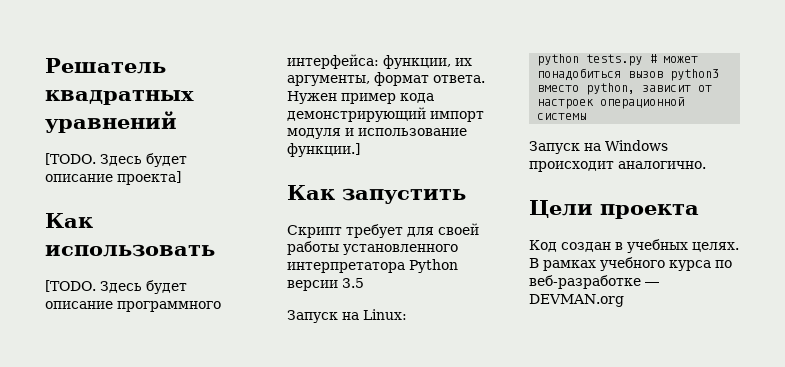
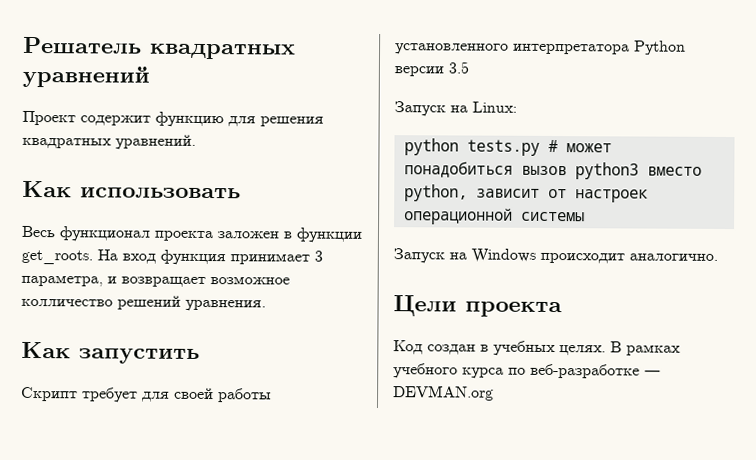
[45,153,187,167] [45,171,181,185] [45,213,93,228] [45,244,215,257] [45,280,187,294] [45,301,221,312] [287,54,472,69] [287,72,485,86] [287,91,434,104] [287,107,484,122] [287,128,467,139] [287,143,360,157] [TODO. Здесь будет описание проекта] // Как использовать // [TODO. Здесь будет описание программного интерфейса: функции, их аргументы, формат ответа. Нужен пример кода демонстрирующий импорт модуля и использование функции.] -> [22,110,324,128] [22,134,196,150] [22,180,241,199] [21,225,363,243] [21,249,323,266] [21,274,290,288] [21,295,266,312] Проект содержит функцию для решения квадратных уравнений. // Как использовать // Весь функционал проекта заложен в функции get_roots. На вход функция принимает 3 параметра, и возвращает возможное колличество решений уравнения.

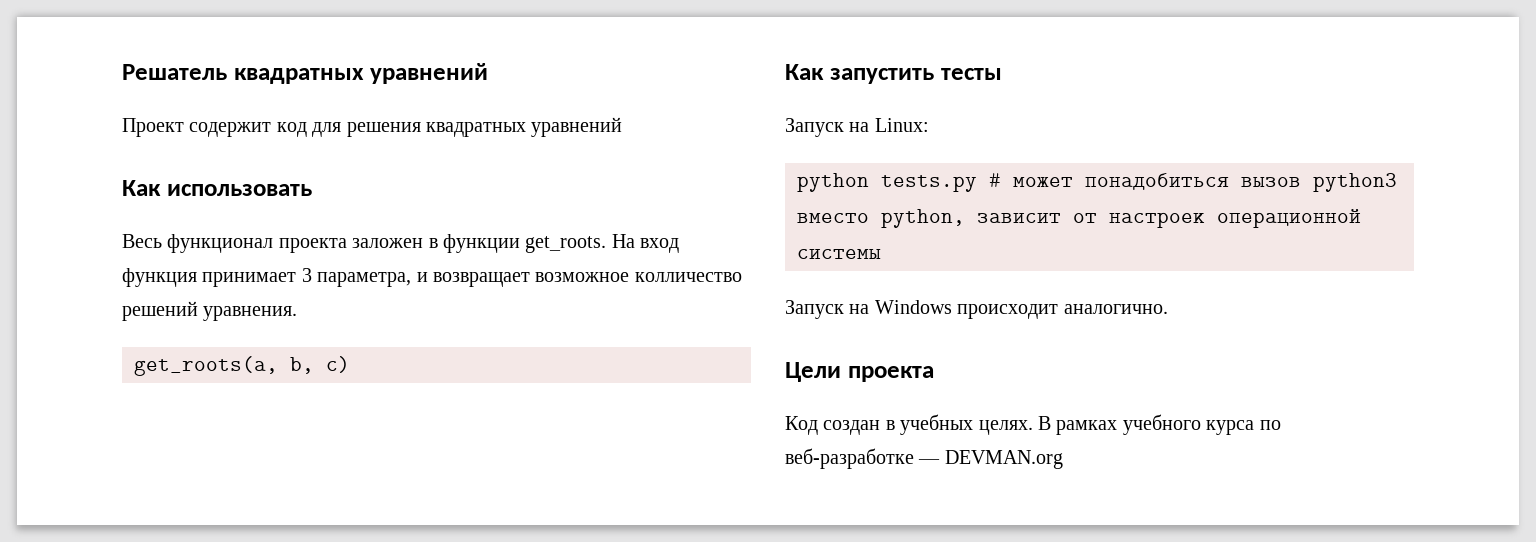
[155,111,224,128] функцию -> [276,122,307,137] код
[115,134,196,150] уравнений. -> [531,117,623,137] уравнений
(266, 305) none -> [134,356,350,376] // get_roots(a, b, c)
[21,386,272,403] [395,40,686,55] [394,61,469,77] // Скрипт требует для своей работы установленного интерпретатора Python версии 3.5 -> [940,68,1002,80] тесты

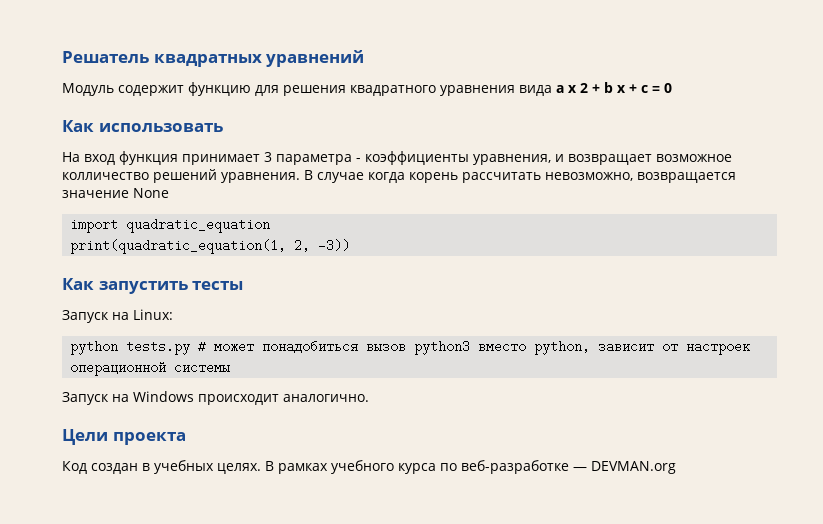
[122,117,623,137] [122,180,312,196] [122,234,607,253] Проект содержит код для решения квадратных уравнений // Как использовать // Весь функционал проекта заложен в функции get_roots. -> [62,82,672,96] [62,120,223,132] Модуль содержит функцию для решения квадратного уравнения вида a x 2 + b x + c = 0 // Как использовать //
[317,272,412,287] параметра, -> [276,151,551,165] параметра - коэффициенты уравнения,
[134,356,350,376] // get_roots(a, b, c) -> [304,170,736,183] [62,188,169,198] [70,218,271,233] [70,239,351,254] В случае когда корень рассчитать невозможно, возвращается значение None // import quadratic_equation // print(quadratic_equation(1, 2, -3))

